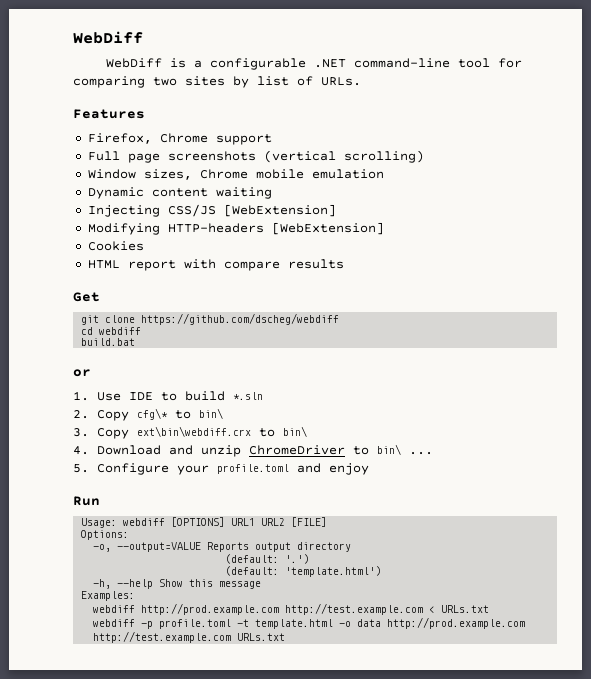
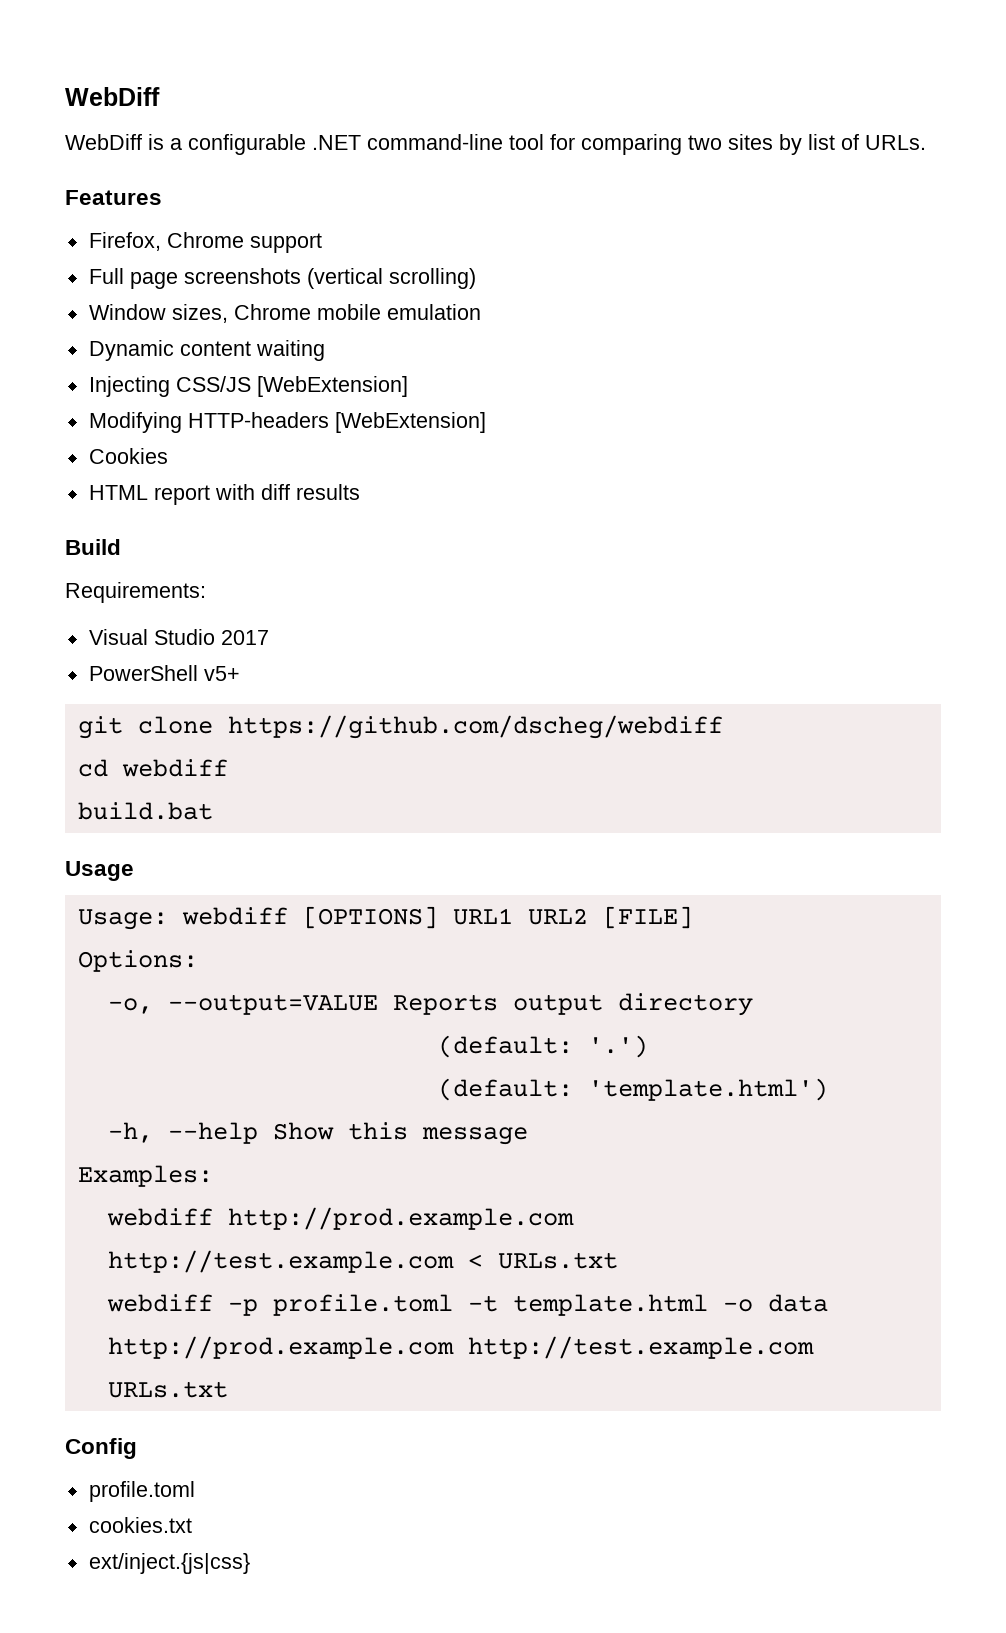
[223,261,280,271] compare -> [260,484,290,500] diff
[73,292,100,302] Get -> [65,539,121,555] [65,582,206,603] [88,629,269,645] [88,665,240,681] Build // Requirements: // Visual Studio 2017 // PowerShell v5+
[73,369,91,377] [73,391,263,401] [73,408,223,421] [73,426,307,439] [73,444,433,457] [73,463,369,475] [73,496,100,506] or // 1. Use IDE to build *.sln // 2. Copy cfg\* to bin\ // 3. Copy ext\bin\webdiff.crx to bin\ // 4. Download and unzip ChromeDriver to bin\ ... // 5. Configure your profile.toml and enjoy // Run -> [65,861,134,881] Usage
(286, 637) none -> [65,1438,137,1459] [88,1481,195,1502] [88,1517,192,1533] [88,1553,250,1574] // Config // profile.toml // cookies.txt // ext/inject.{js|css}

